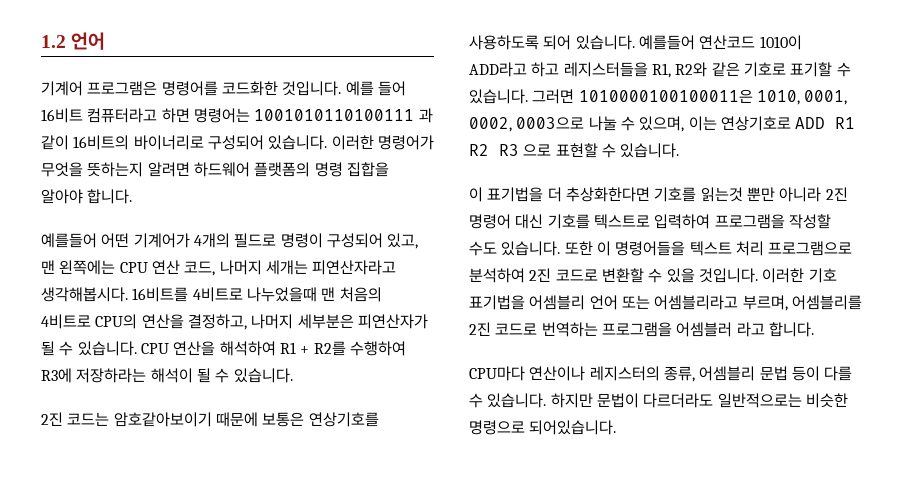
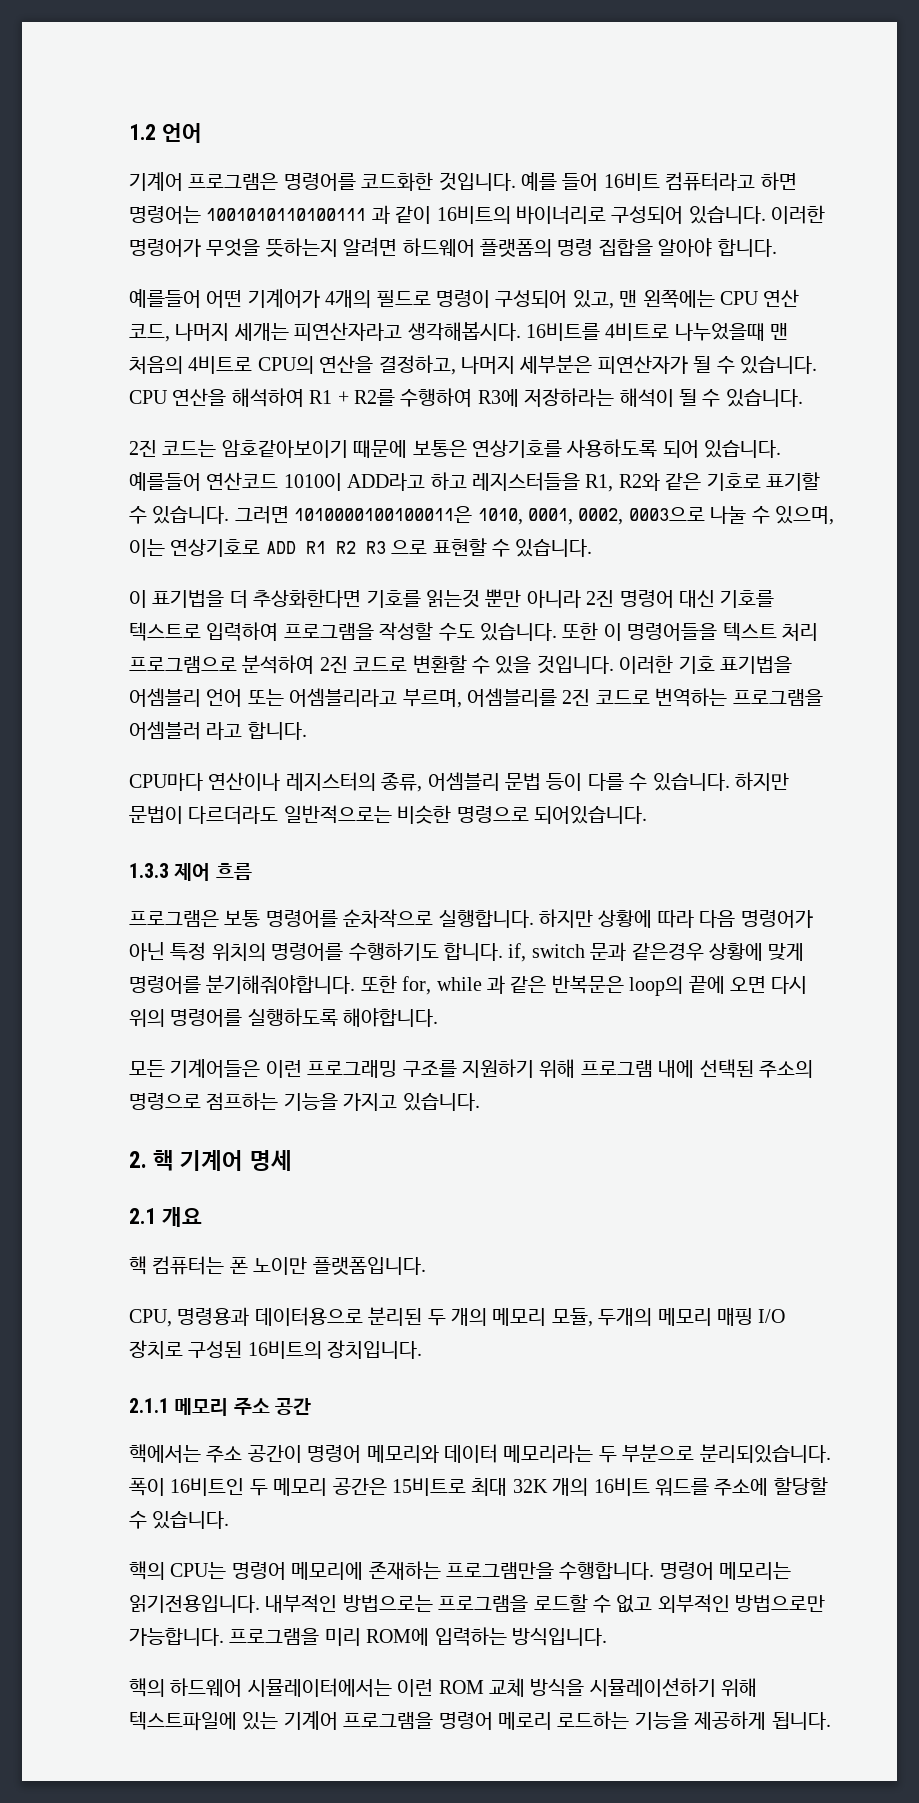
(617, 427) none -> [129,863,252,881] [129,909,813,928] [129,942,805,962] [129,975,808,996] [129,1008,439,1027] [129,1059,813,1078] [129,1092,480,1111] [129,1150,292,1171] [129,1207,202,1227] [129,1256,426,1275] [129,1307,786,1327] [129,1340,423,1359] [129,1397,312,1416] [129,1444,831,1463] [129,1477,828,1496] [129,1511,230,1529] [129,1561,792,1580] [129,1594,826,1613] [129,1627,607,1646] [129,1678,758,1697] [129,1711,831,1731] // 1.3.3 제어 흐름 // 프로그램은 보통 명령어를 순차작으로 실행합니다. 하지만 상황에 따라 다음 명령어가 아닌 특정 위치의 명령어를 수행하기도 합니다. if, switch 문과 같은경우 상황에 맞게 명령어를 분기해줘야합니다. 또한 for, while 과 같은 반복문은 loop의 끝에 오면 다시 위의 명령어를 실행하도록 해야합니다. // 모든 기계어들은 이런 프로그래밍 구조를 지원하기 위해 프로그램 내에 선택된 주소의 명령으로 점프하는 기능을 가지고 있습니다. // 2. 핵 기계어 명세 // 2.1 개요 // 핵 컴퓨터는 폰 노이만 플랫폼입니다. // CPU, 명령용과 데이터용으로 분리된 두 개의 메모리 모듈, 두개의 메모리 매핑 I/O 장치로 구성된 16비트의 장치입니다. // 2.1.1 메모리 주소 공간 // 핵에서는 주소 공간이 명령어 메모리와 데이터 메모리라는 두 부분으로 분리되있습니다. 폭이 16비트인 두 메모리 공간은 15비트로 최대 32K 개의 16비트 워드를 주소에 할당할 수 있습니다. // 핵의 CPU는 명령어 메모리에 존재하는 프로그램만을 수행합니다. 명령어 메모리는 읽기전용입니다. 내부적인 방법으로는 프로그램을 로드할 수 없고 외부적인 방법으로만 가능합니다. 프로그램을 미리 ROM에 입력하는 방식입니다. // 핵의 하드웨어 시뮬레이터에서는 이런 ROM 교체 방식을 시뮬레이션하기 위해 텍스트파일에 있는 기계어 프로그램을 명령어 메로리 로드하는 기능을 제공하게 됩니다.

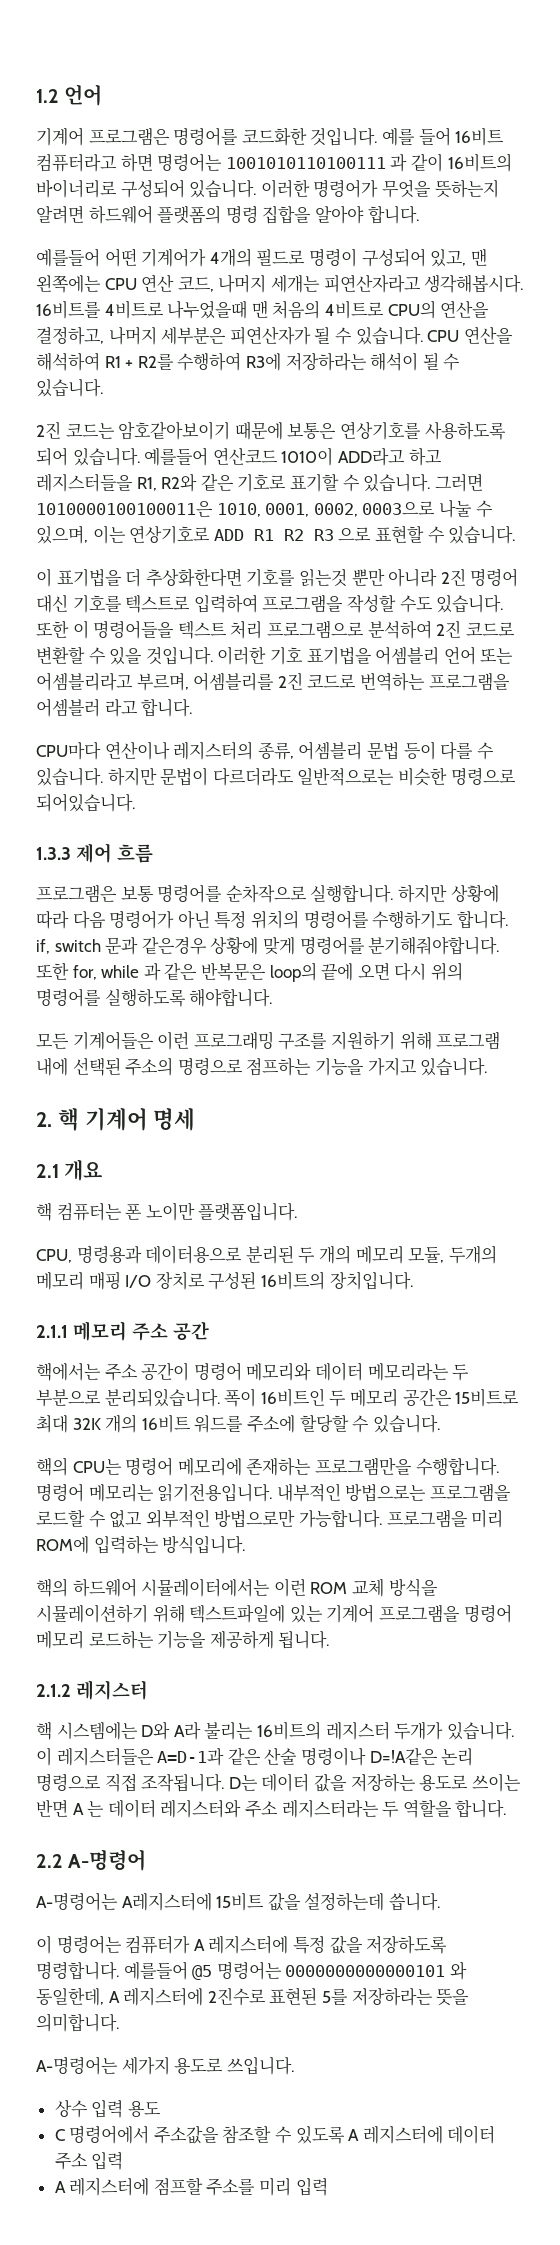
[498,1712,552,1730] 메로리 -> [36,1631,84,1649] 메모리
(831, 1721) none -> [36,1680,148,1700] [36,1721,514,1740] [36,1747,474,1766] [36,1773,521,1792] [36,1799,507,1818] [36,1849,147,1871] [36,1892,440,1911] [36,1935,448,1954] [36,1961,467,1980] [36,1987,470,2006] [36,2013,119,2032] [36,2056,294,2075] [54,2099,161,2118] [54,2125,496,2144] [54,2151,124,2170] [54,2177,328,2196] // 2.1.2 레지스터 // 핵 시스템에는 D와 A라 불리는 16비트의 레지스터 두개가 있습니다. 이 레지스터들은 A=D-1과 같은 산술 명령이나 D=!A같은 논리 명령으로 직접 조작됩니다. D는 데이터 값을 저장하는 용도로 쓰이는 반면 A 는 데이터 레지스터와 주소 레지스터라는 두 역할을 합니다. // 2.2 A-명령어 // A-명령어는 A레지스터에 15비트 값을 설정하는데 씁니다. // 이 명령어는 컴퓨터가 A 레지스터에 특정 값을 저장하도록 명령합니다. 예를들어 @5 명령어는 0000000000000101 와 동일한데, A 레지스터에 2진수로 표현된 5를 저장하라는 뜻을 의미합니다. // A-명령어는 세가지 용도로 쓰입니다. // 상수 입력 용도 // C 명령어에서 주소값을 참조할 수 있도록 A 레지스터에 데이터 주소 입력 // A 레지스터에 점프할 주소를 미리 입력

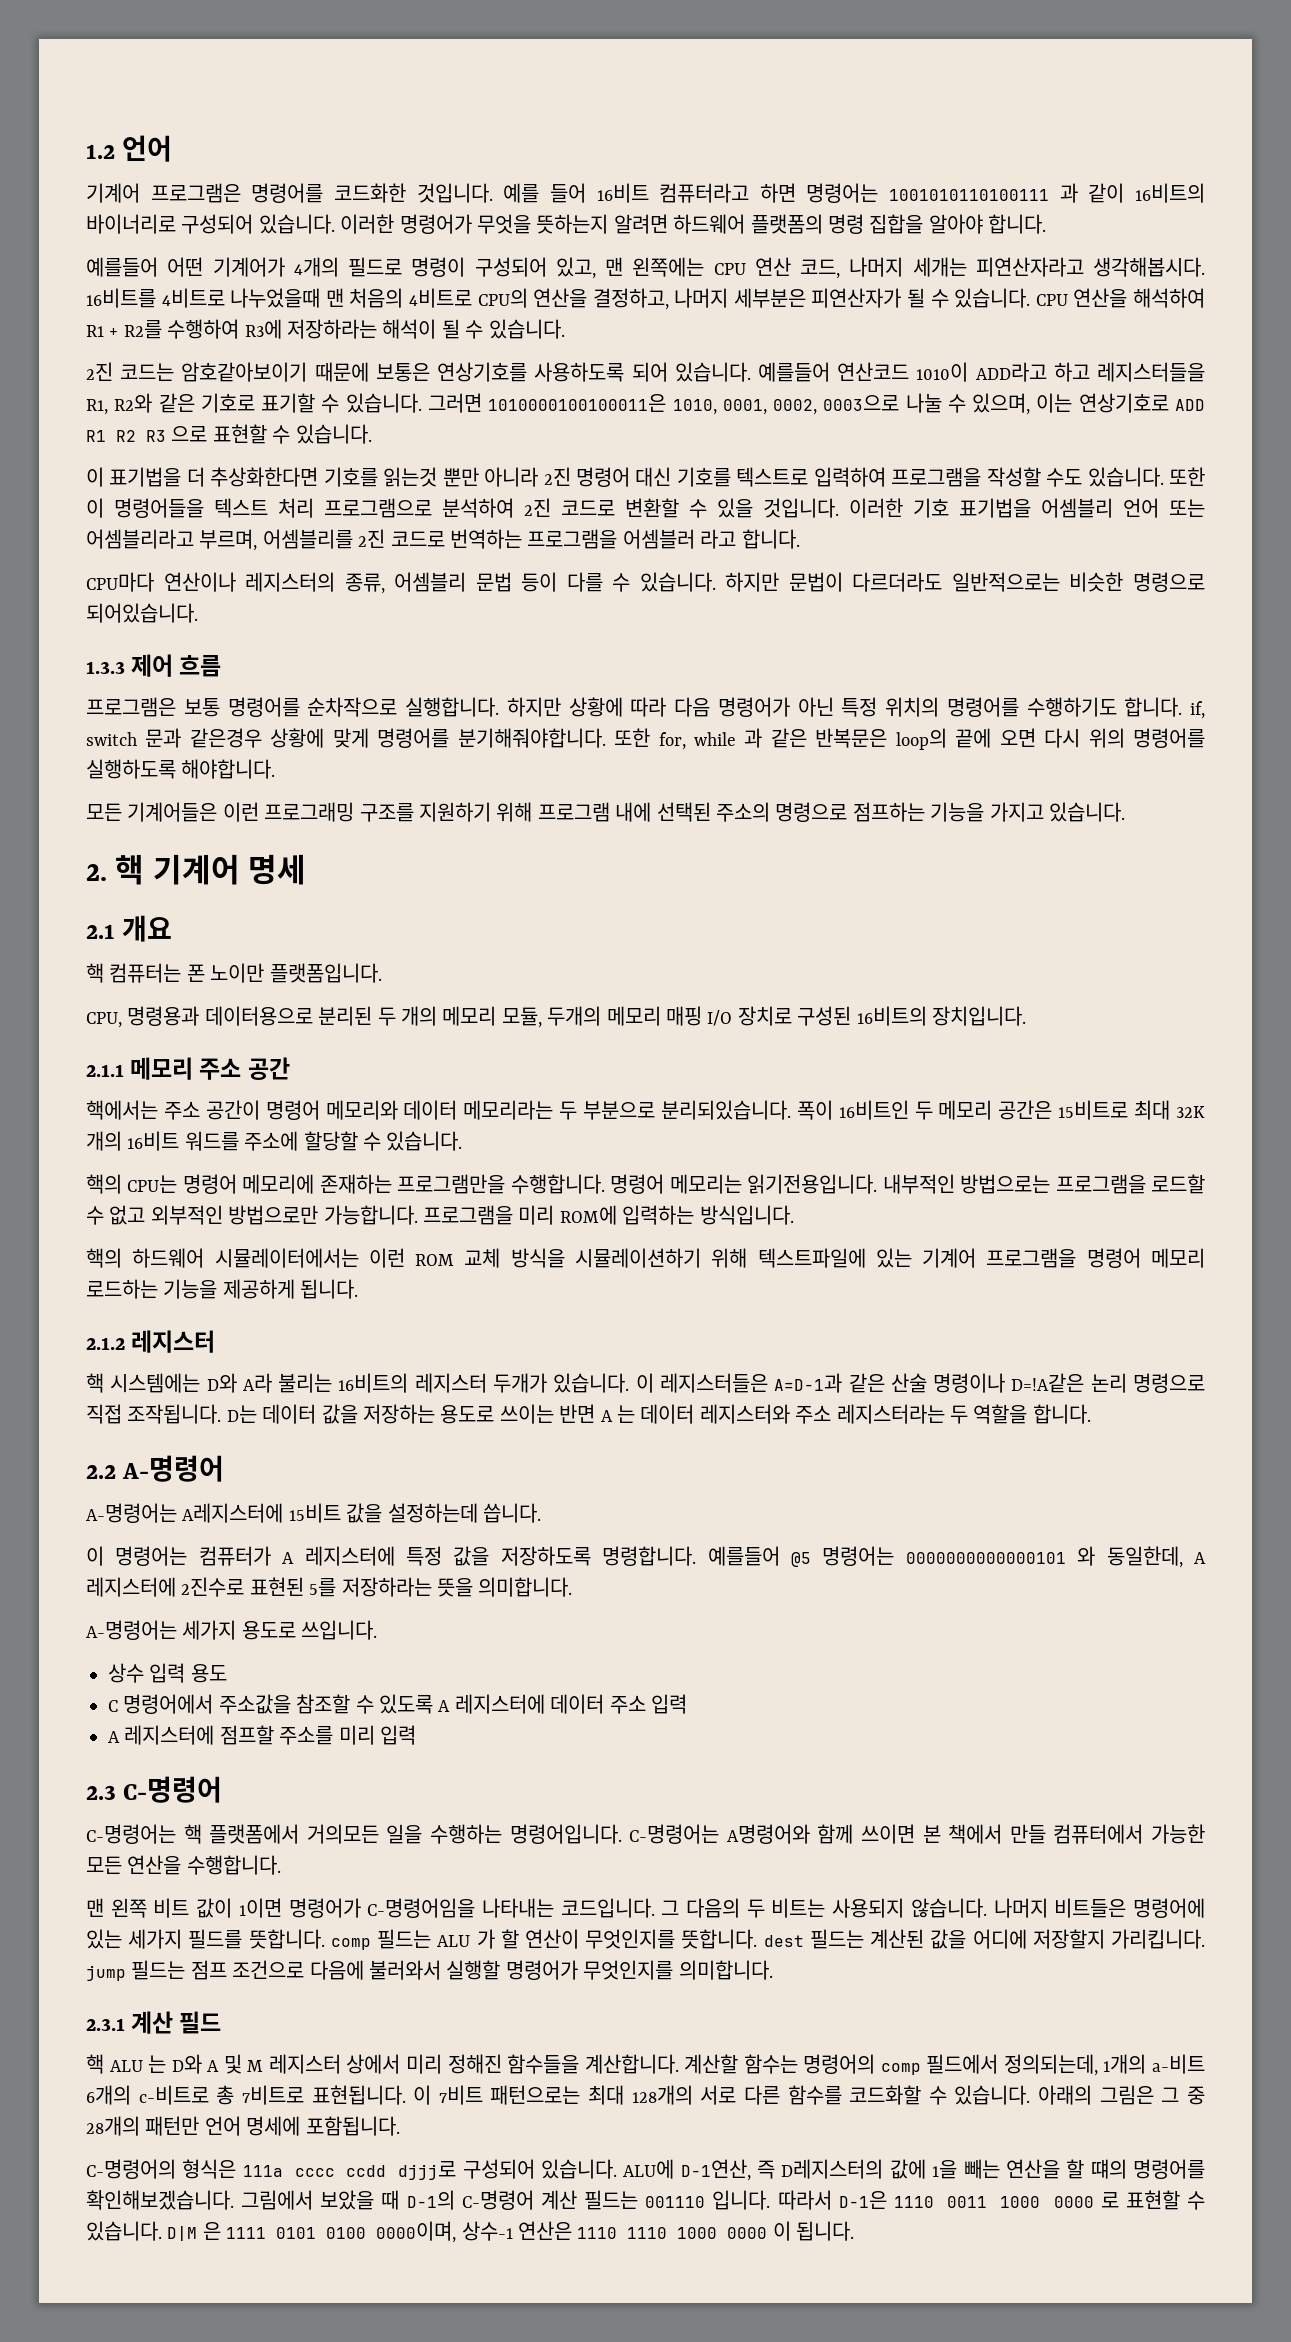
(328, 2186) none -> [86,1776,223,1803] [86,1824,1205,1844] [86,1855,281,1875] [86,1898,1206,1918] [86,1929,1205,1950] [86,1960,773,1981] [86,2011,222,2034] [86,2054,1205,2076] [86,2085,1205,2105] [86,2116,400,2136] [86,2159,1206,2181] [86,2190,1205,2210] [86,2221,855,2243] // 2.3 C-명령어 // C-명령어는 핵 플랫폼에서 거의모든 일을 수행하는 명령어입니다. C-명령어는 A명령어와 함께 쓰이면 본 책에서 만들 컴퓨터에서 가능한 모든 연산을 수행합니다. // 맨 왼쪽 비트 값이 1이면 명령어가 C-명령어임을 나타내는 코드입니다. 그 다음의 두 비트는 사용되지 않습니다. 나머지 비트들은 명령어에 있는 세가지 필드를 뜻합니다. comp 필드는 ALU 가 할 연산이 무엇인지를 뜻합니다. dest 필드는 계산된 값을 어디에 저장할지 가리킵니다. jump 필드는 점프 조건으로 다음에 불러와서 실행할 명령어가 무엇인지를 의미합니다. // 2.3.1 계산 필드 // 핵 ALU 는 D와 A 및 M 레지스터 상에서 미리 정해진 함수들을 계산합니다. 계산할 함수는 명령어의 comp 필드에서 정의되는데, 1개의 a-비트 6개의 c-비트로 총 7비트로 표현됩니다. 이 7비트 패턴으로는 최대 128개의 서로 다른 함수를 코드화할 수 있습니다. 아래의 그림은 그 중 28개의 패턴만 언어 명세에 포함됩니다. // C-명령어의 형식은 111a cccc ccdd djjj로 구성되어 있습니다. ALU에 D-1연산, 즉 D레지스터의 값에 1을 빼는 연산을 할 떄의 명령어를 확인해보겠습니다. 그림에서 보았을 때 D-1의 C-명령어 계산 필드는 001110 입니다. 따라서 D-1은 1110 0011 1000 0000 로 표현할 수 있습니다. D|M 은 1111 0101 0100 0000이며, 상수-1 연산은 1110 1110 1000 0000 이 됩니다.

